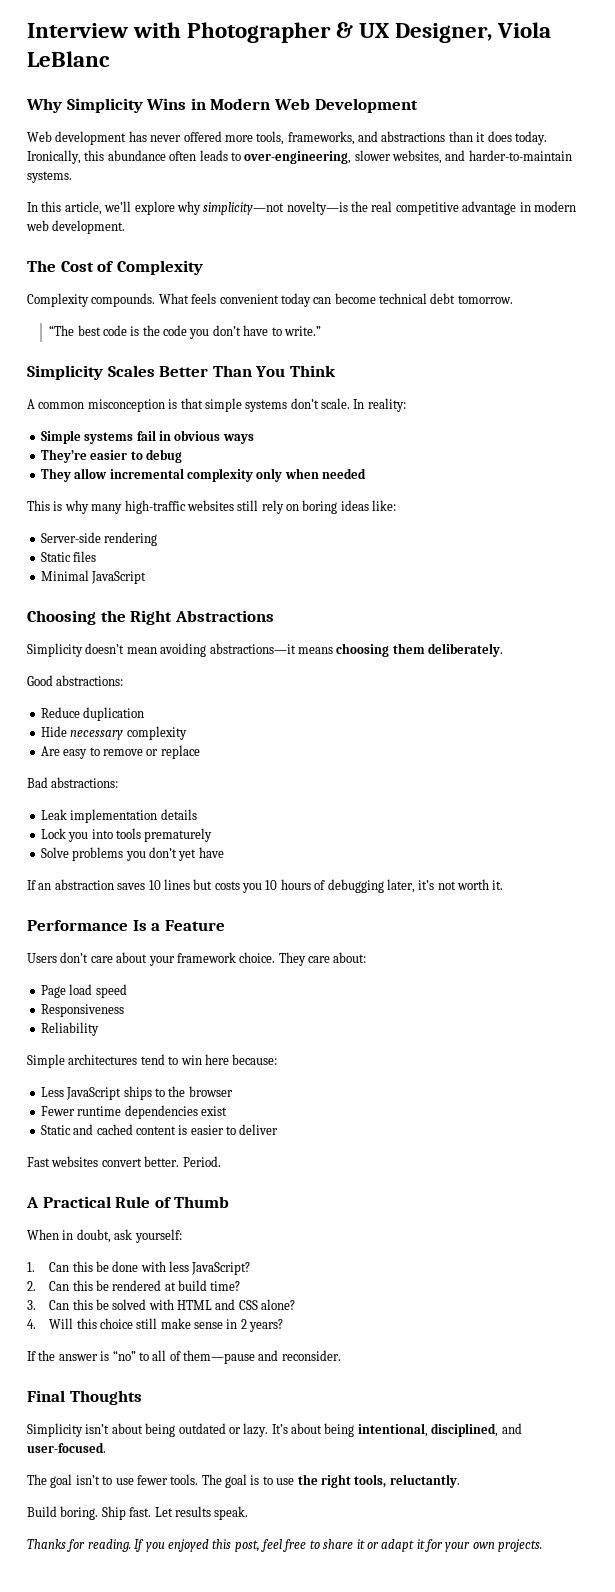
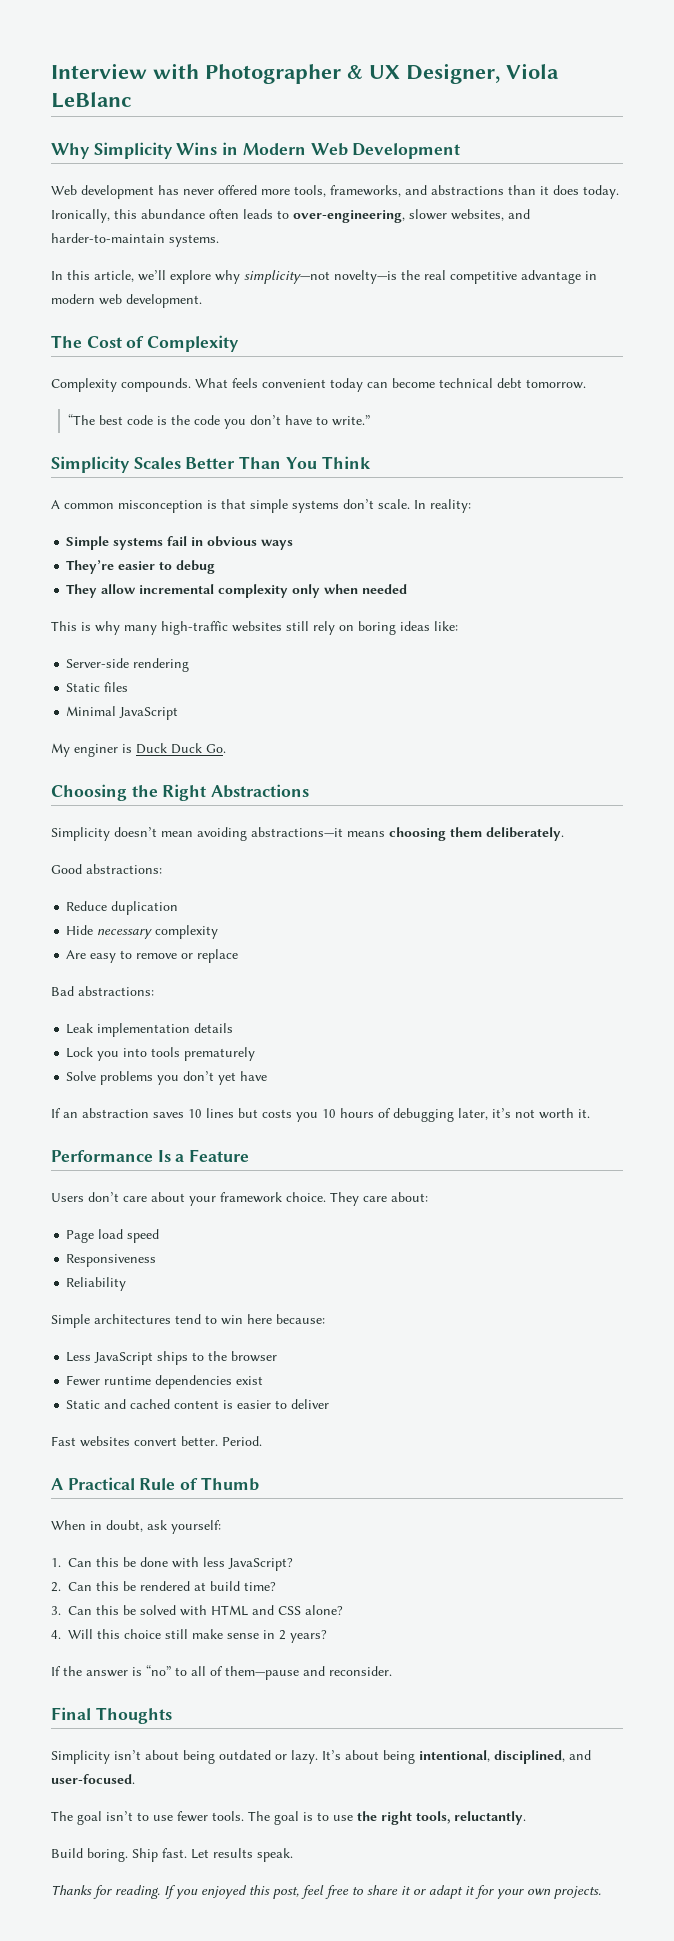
(147, 577) none -> [51,743,226,757] // My enginer is Duck Duck Go.

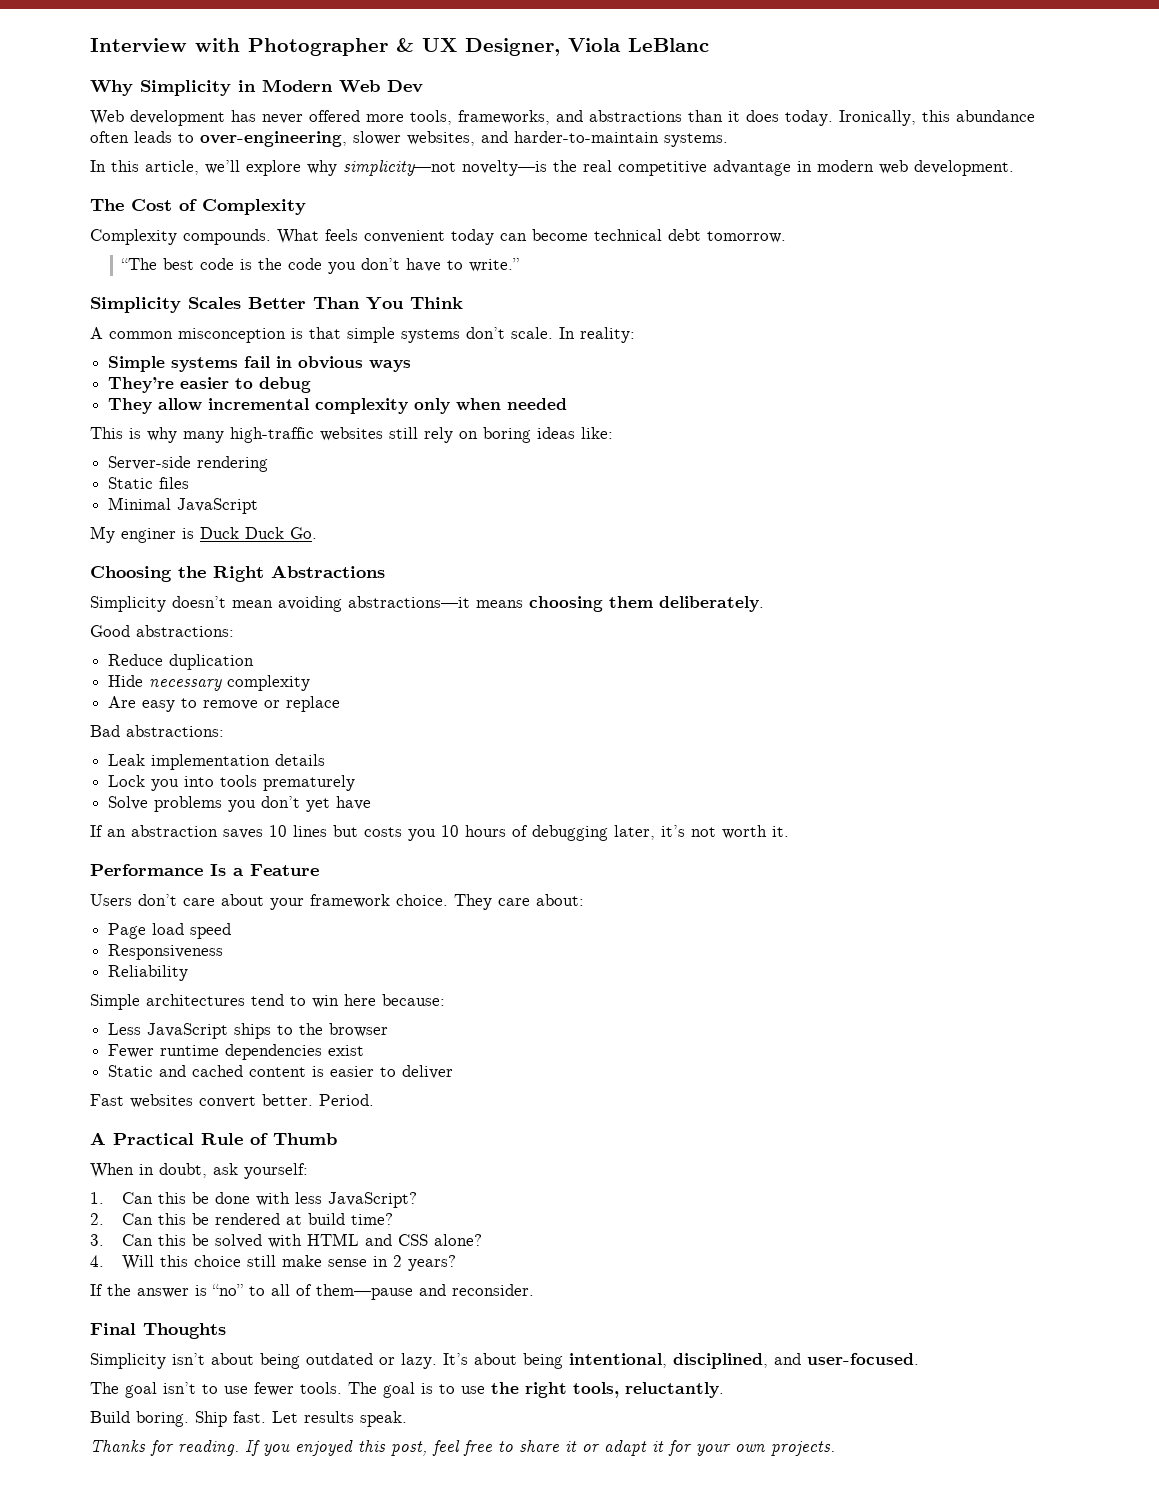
[176,142,218,155] Wins -> (231, 88) none
[352,143,461,159] Development -> [387,80,423,93] Dev

